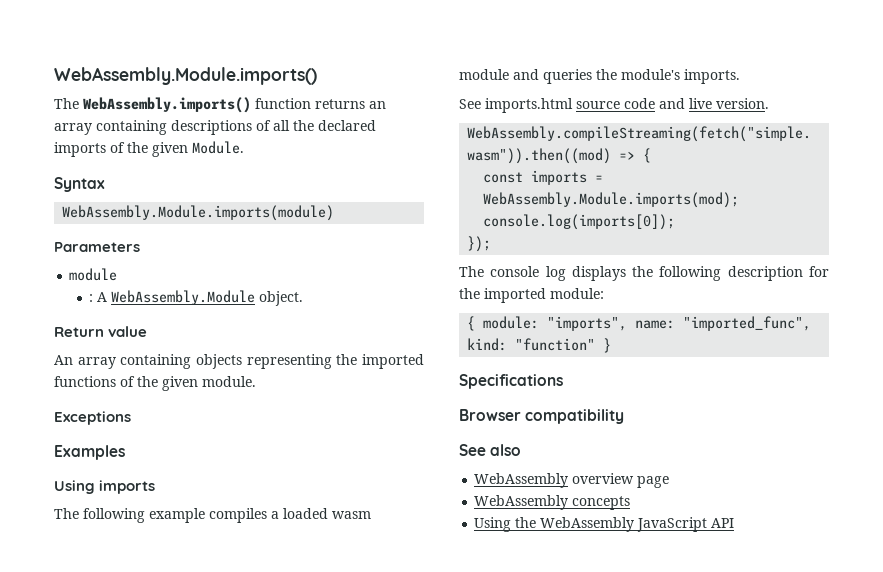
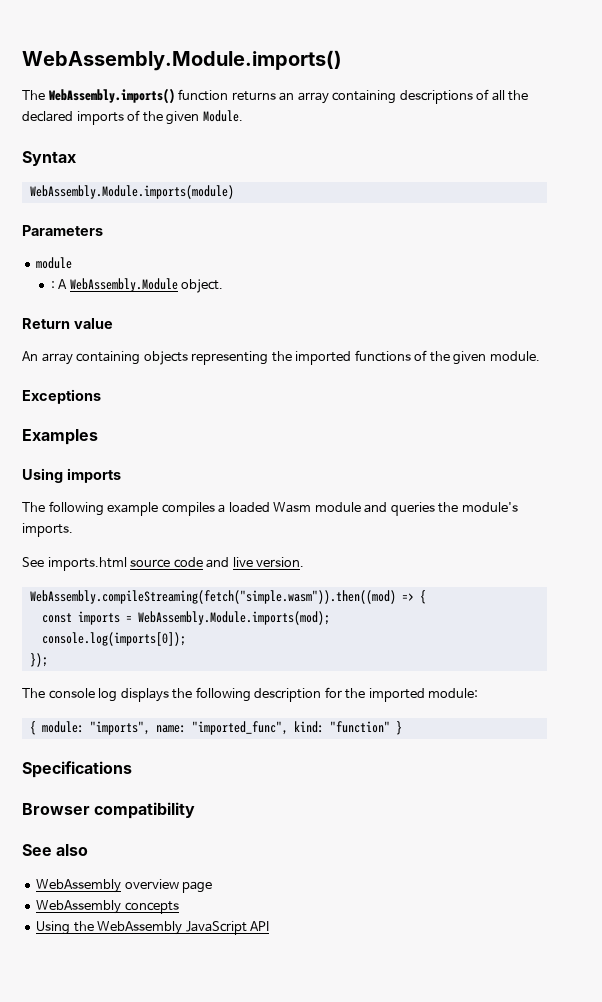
[332,511,371,519] wasm -> [273,502,312,513] Wasm

